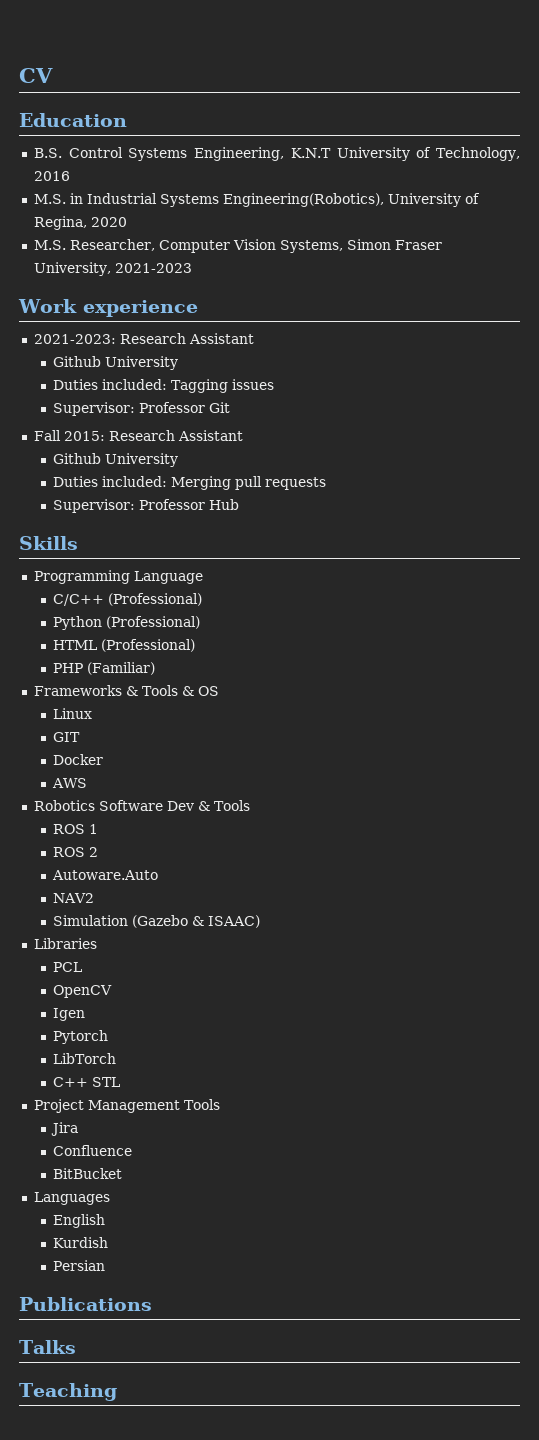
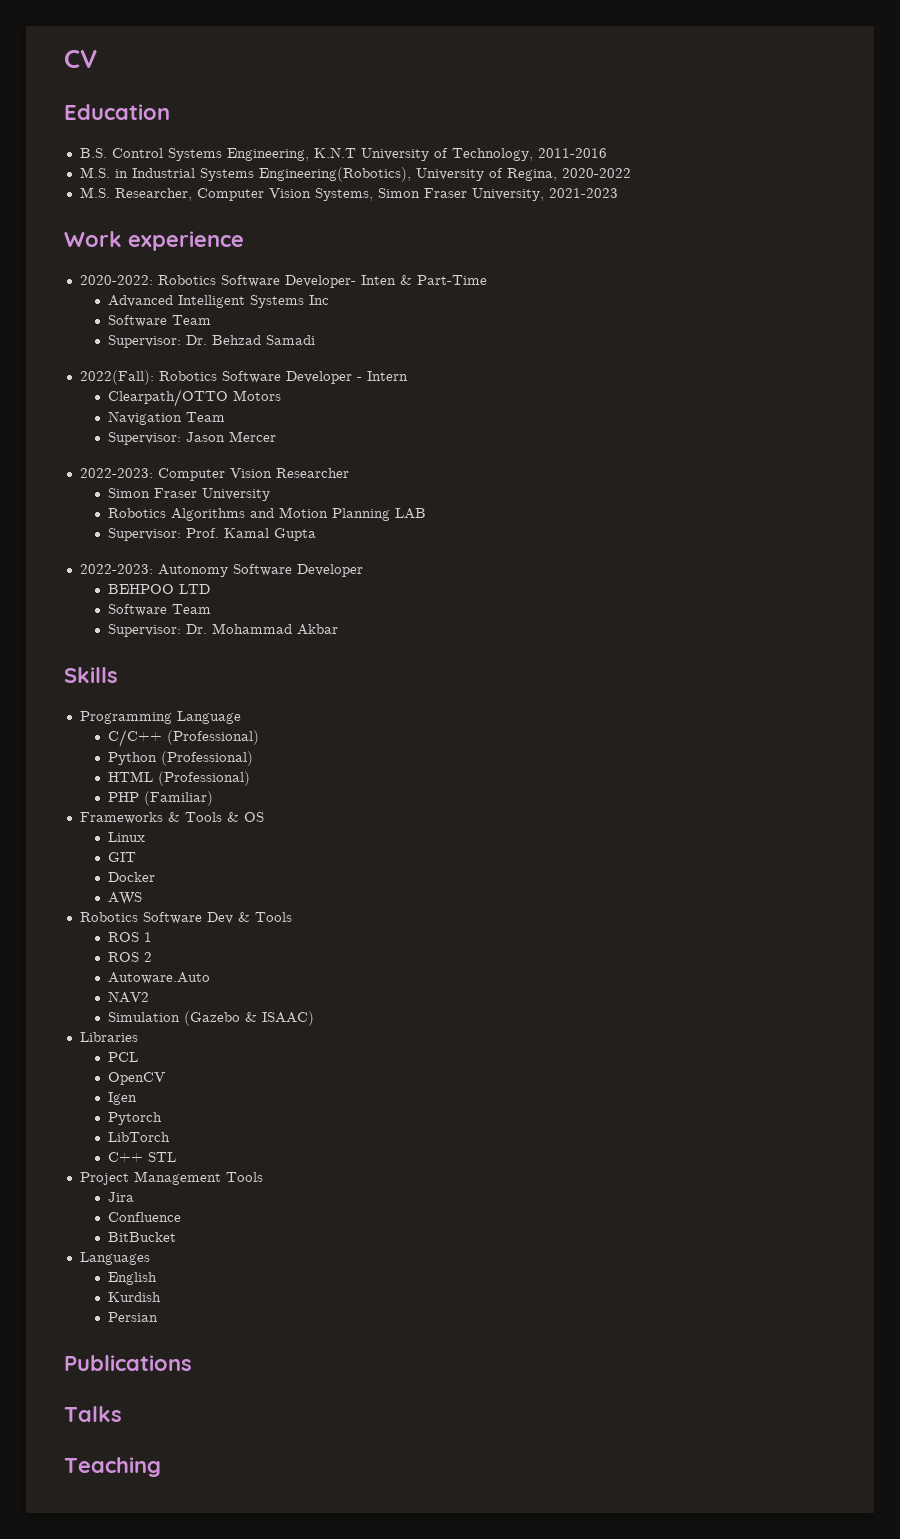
[33,171,70,181] 2016 -> [537,148,607,158] 2011-2016
[90,217,127,227] 2020 -> [561,168,631,178] 2020-2022
[33,333,254,344] [53,356,179,370] [53,379,275,393] [53,402,231,416] [33,430,243,441] [53,453,179,467] [53,476,327,490] [53,499,240,513] 2021-2023: Research Assistant // Github University // Duties included: Tagging issues // Supervisor: Professor Git // Fall 2015: Research Assistant // Github University // Duties included: Merging pull requests // Supervisor: Professor Hub -> [79,275,487,288] [108,295,330,308] [108,315,212,327] [108,335,316,348] [79,370,408,385] [108,389,282,407] [108,411,226,425] [108,431,277,445] [79,468,349,481] [108,488,271,501] [108,507,427,521] [108,528,317,541] [79,564,363,577] [108,584,211,594] [108,604,212,616] [108,623,339,637] 2020-2022: Robotics Software Developer- Inten & Part-Time // Advanced Intelligent Systems Inc // Software Team // Supervisor: Dr. Behzad Samadi // 2022(Fall): Robotics Software Developer - Intern // Clearpath/OTTO Motors // Navigation Team // Supervisor: Jason Mercer // 2022-2023: Computer Vision Researcher // Simon Fraser University // Robotics Algorithms and Motion Planning LAB // Supervisor: Prof. Kamal Gupta // 2022-2023: Autonomy Software Developer // BEHPOO LTD // Software Team // Supervisor: Dr. Mohammad Akbar

